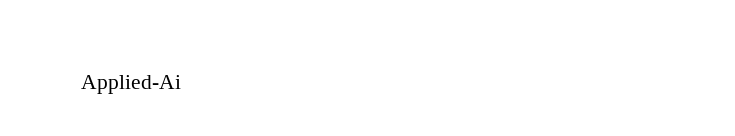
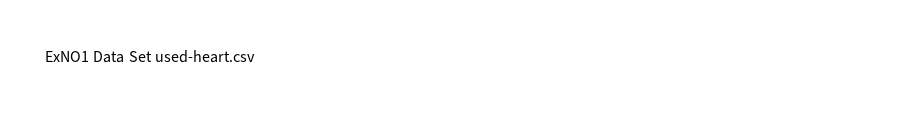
[81,75,181,94] Applied-Ai -> [45,50,255,63] ExNO1 Data Set used-heart.csv

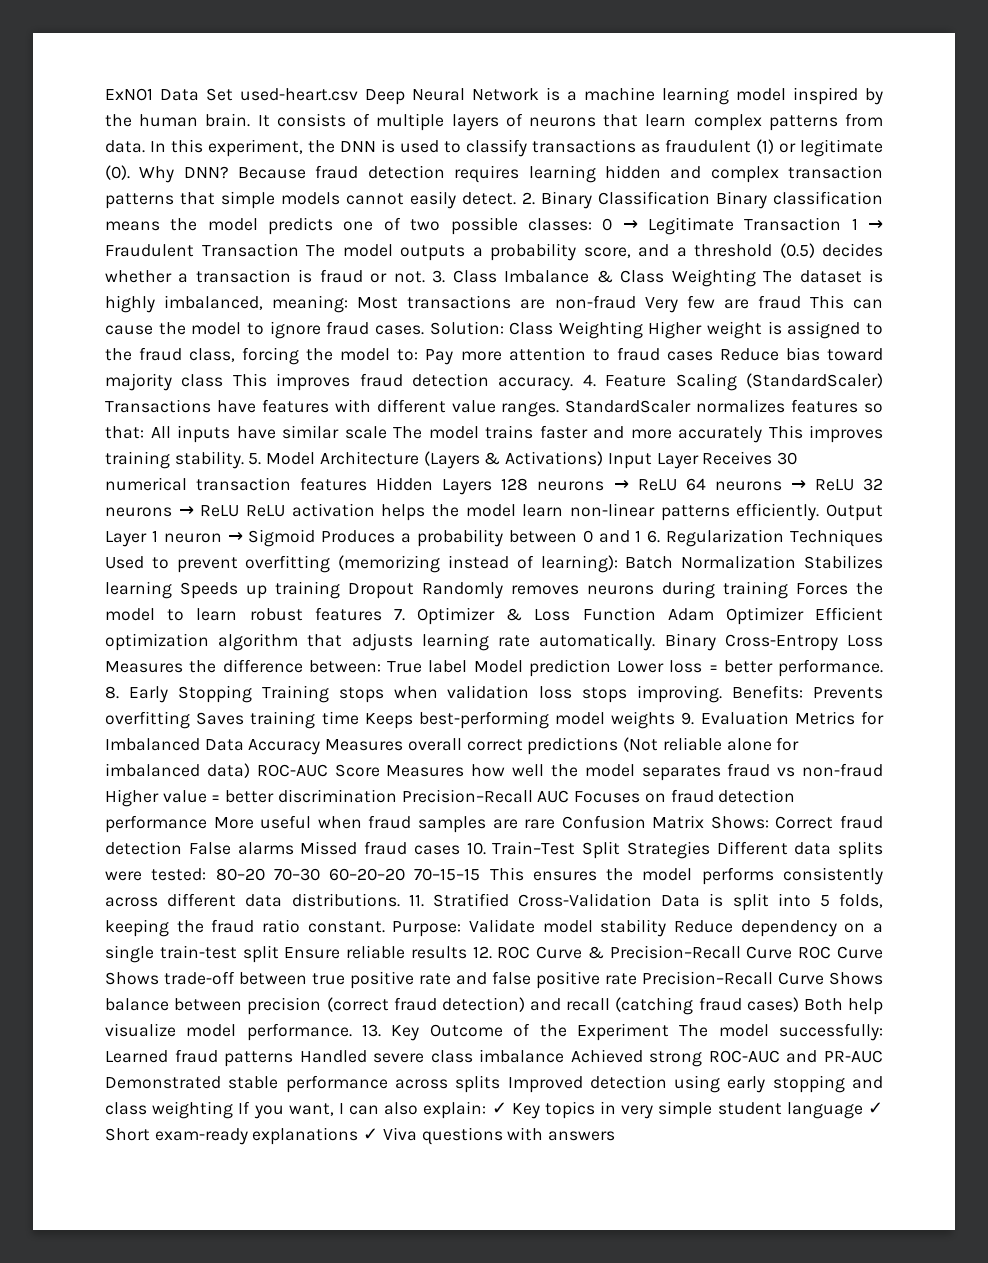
(255, 56) none -> [365,87,883,105] [105,113,883,131] [105,139,883,157] [105,165,884,183] [105,191,883,209] [105,217,883,235] [105,243,883,261] [105,269,883,287] [105,295,884,313] [105,321,883,339] [105,347,884,365] [105,373,883,391] [105,399,883,417] [105,425,883,443] [105,451,797,469] [105,477,884,495] [105,503,883,521] [105,529,883,547] [105,555,883,573] [105,581,883,599] [105,607,884,625] [105,633,883,651] [105,659,883,677] [105,685,883,703] [105,711,884,729] [105,737,800,755] [105,763,883,781] [105,789,796,807] [105,815,883,833] [105,841,883,859] [105,867,883,885] [105,893,883,911] [105,919,883,937] [105,945,883,963] [105,971,883,989] [105,997,883,1015] [105,1023,884,1041] [105,1049,883,1067] [105,1075,883,1093] [105,1101,883,1119] [105,1127,616,1145] Deep Neural Network is a machine learning model inspired by the human brain. It consists of multiple layers of neurons that learn complex patterns from data. In this experiment, the DNN is used to classify transactions as fraudulent (1) or legitimate (0). Why DNN? Because fraud detection requires learning hidden and complex transaction patterns that simple models cannot easily detect. 2. Binary Classification Binary classification means the model predicts one of two possible classes: 0 → Legitimate Transaction 1 → Fraudulent Transaction The model outputs a probability score, and a threshold (0.5) decides whether a transaction is fraud or not. 3. Class Imbalance & Class Weighting The dataset is highly imbalanced, meaning: Most transactions are non-fraud Very few are fraud This can cause the model to ignore fraud cases. Solution: Class Weighting Higher weight is assigned to the fraud class, forcing the model to: Pay more attention to fraud cases Reduce bias toward majority class This improves fraud detection accuracy. 4. Feature Scaling (StandardScaler) Transactions have features with different value ranges. StandardScaler normalizes features so that: All inputs have similar scale The model trains faster and more accurately This improves training stability. 5. Model Architecture (Layers & Activations) Input Layer Receives 30 numerical transaction features Hidden Layers 128 neurons → ReLU 64 neurons → ReLU 32 neurons → ReLU ReLU activation helps the model learn non-linear patterns efficiently. Output Layer 1 neuron → Sigmoid Produces a probability between 0 and 1 6. Regularization Techniques Used to prevent overfitting (memorizing instead of learning): Batch Normalization Stabilizes learning Speeds up training Dropout Randomly removes neurons during training Forces the model to learn robust features 7. Optimizer & Loss Function Adam Optimizer Efficient optimization algorithm that adjusts learning rate automatically. Binary Cross-Entropy Loss Measures the difference between: True label Model prediction Lower loss = better performance. 8. Early Stopping Training stops when validation loss stops improving. Benefits: Prevents overfitting Saves training time Keeps best-performing model weights 9. Evaluation Metrics for Imbalanced Data Accuracy Measures overall correct predictions (Not reliable alone for imbalanced data) ROC-AUC Score Measures how well the model separates fraud vs non-fraud Higher value = better discrimination Precision–Recall AUC Focuses on fraud detection performance More useful when fraud samples are rare Confusion Matrix Shows: Correct fraud detection False alarms Missed fraud cases 10. Train–Test Split Strategies Different data splits were tested: 80–20 70–30 60–20–20 70–15–15 This ensures the model performs consistently across different data distributions. 11. Stratified Cross-Validation Data is split into 5 folds, keeping the fraud ratio constant. Purpose: Validate model stability Reduce dependency on a single train-test split Ensure reliable results 12. ROC Curve & Precision–Recall Curve ROC Curve Shows trade-off between true positive rate and false positive rate Precision–Recall Curve Shows balance between precision (correct fraud detection) and recall (catching fraud cases) Both help visualize model performance. 13. Key Outcome of the Experiment The model successfully: Learned fraud patterns Handled severe class imbalance Achieved strong ROC-AUC and PR-AUC Demonstrated stable performance across splits Improved detection using early stopping and class weighting If you want, I can also explain: ✓ Key topics in very simple student language ✓ Short exam-ready explanations ✓ Viva questions with answers

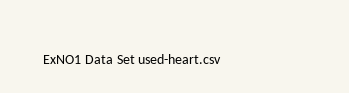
[365,87,883,105] [105,113,883,131] [105,139,883,157] [105,165,884,183] [105,191,883,209] [105,217,883,235] [105,243,883,261] [105,269,883,287] [105,295,884,313] [105,321,883,339] [105,347,884,365] [105,373,883,391] [105,399,883,417] [105,425,883,443] [105,451,797,469] [105,477,884,495] [105,503,883,521] [105,529,883,547] [105,555,883,573] [105,581,883,599] [105,607,884,625] [105,633,883,651] [105,659,883,677] [105,685,883,703] [105,711,884,729] [105,737,800,755] [105,763,883,781] [105,789,796,807] [105,815,883,833] [105,841,883,859] [105,867,883,885] [105,893,883,911] [105,919,883,937] [105,945,883,963] [105,971,883,989] [105,997,883,1015] [105,1023,884,1041] [105,1049,883,1067] [105,1075,883,1093] [105,1101,883,1119] [105,1127,616,1145] Deep Neural Network is a machine learning model inspired by the human brain. It consists of multiple layers of neurons that learn complex patterns from data. In this experiment, the DNN is used to classify transactions as fraudulent (1) or legitimate (0). Why DNN? Because fraud detection requires learning hidden and complex transaction patterns that simple models cannot easily detect. 2. Binary Classification Binary classification means the model predicts one of two possible classes: 0 → Legitimate Transaction 1 → Fraudulent Transaction The model outputs a probability score, and a threshold (0.5) decides whether a transaction is fraud or not. 3. Class Imbalance & Class Weighting The dataset is highly imbalanced, meaning: Most transactions are non-fraud Very few are fraud This can cause the model to ignore fraud cases. Solution: Class Weighting Higher weight is assigned to the fraud class, forcing the model to: Pay more attention to fraud cases Reduce bias toward majority class This improves fraud detection accuracy. 4. Feature Scaling (StandardScaler) Transactions have features with different value ranges. StandardScaler normalizes features so that: All inputs have similar scale The model trains faster and more accurately This improves training stability. 5. Model Architecture (Layers & Activations) Input Layer Receives 30 numerical transaction features Hidden Layers 128 neurons → ReLU 64 neurons → ReLU 32 neurons → ReLU ReLU activation helps the model learn non-linear patterns efficiently. Output Layer 1 neuron → Sigmoid Produces a probability between 0 and 1 6. Regularization Techniques Used to prevent overfitting (memorizing instead of learning): Batch Normalization Stabilizes learning Speeds up training Dropout Randomly removes neurons during training Forces the model to learn robust features 7. Optimizer & Loss Function Adam Optimizer Efficient optimization algorithm that adjusts learning rate automatically. Binary Cross-Entropy Loss Measures the difference between: True label Model prediction Lower loss = better performance. 8. Early Stopping Training stops when validation loss stops improving. Benefits: Prevents overfitting Saves training time Keeps best-performing model weights 9. Evaluation Metrics for Imbalanced Data Accuracy Measures overall correct predictions (Not reliable alone for imbalanced data) ROC-AUC Score Measures how well the model separates fraud vs non-fraud Higher value = better discrimination Precision–Recall AUC Focuses on fraud detection performance More useful when fraud samples are rare Confusion Matrix Shows: Correct fraud detection False alarms Missed fraud cases 10. Train–Test Split Strategies Different data splits were tested: 80–20 70–30 60–20–20 70–15–15 This ensures the model performs consistently across different data distributions. 11. Stratified Cross-Validation Data is split into 5 folds, keeping the fraud ratio constant. Purpose: Validate model stability Reduce dependency on a single train-test split Ensure reliable results 12. ROC Curve & Precision–Recall Curve ROC Curve Shows trade-off between true positive rate and false positive rate Precision–Recall Curve Shows balance between precision (correct fraud detection) and recall (catching fraud cases) Both help visualize model performance. 13. Key Outcome of the Experiment The model successfully: Learned fraud patterns Handled severe class imbalance Achieved strong ROC-AUC and PR-AUC Demonstrated stable performance across splits Improved detection using early stopping and class weighting If you want, I can also explain: ✓ Key topics in very simple student language ✓ Short exam-ready explanations ✓ Viva questions with answers -> (222, 59) none

